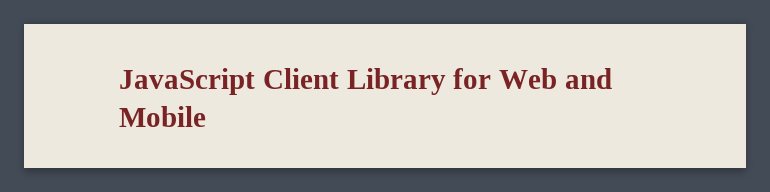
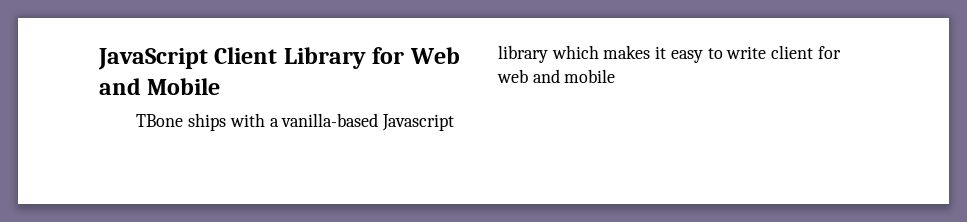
(206, 116) none -> [136,113,454,131] [498,45,841,63] [497,69,616,83] // TBone ships with a vanilla-based Javascript library which makes it easy to write client for web and mobile

